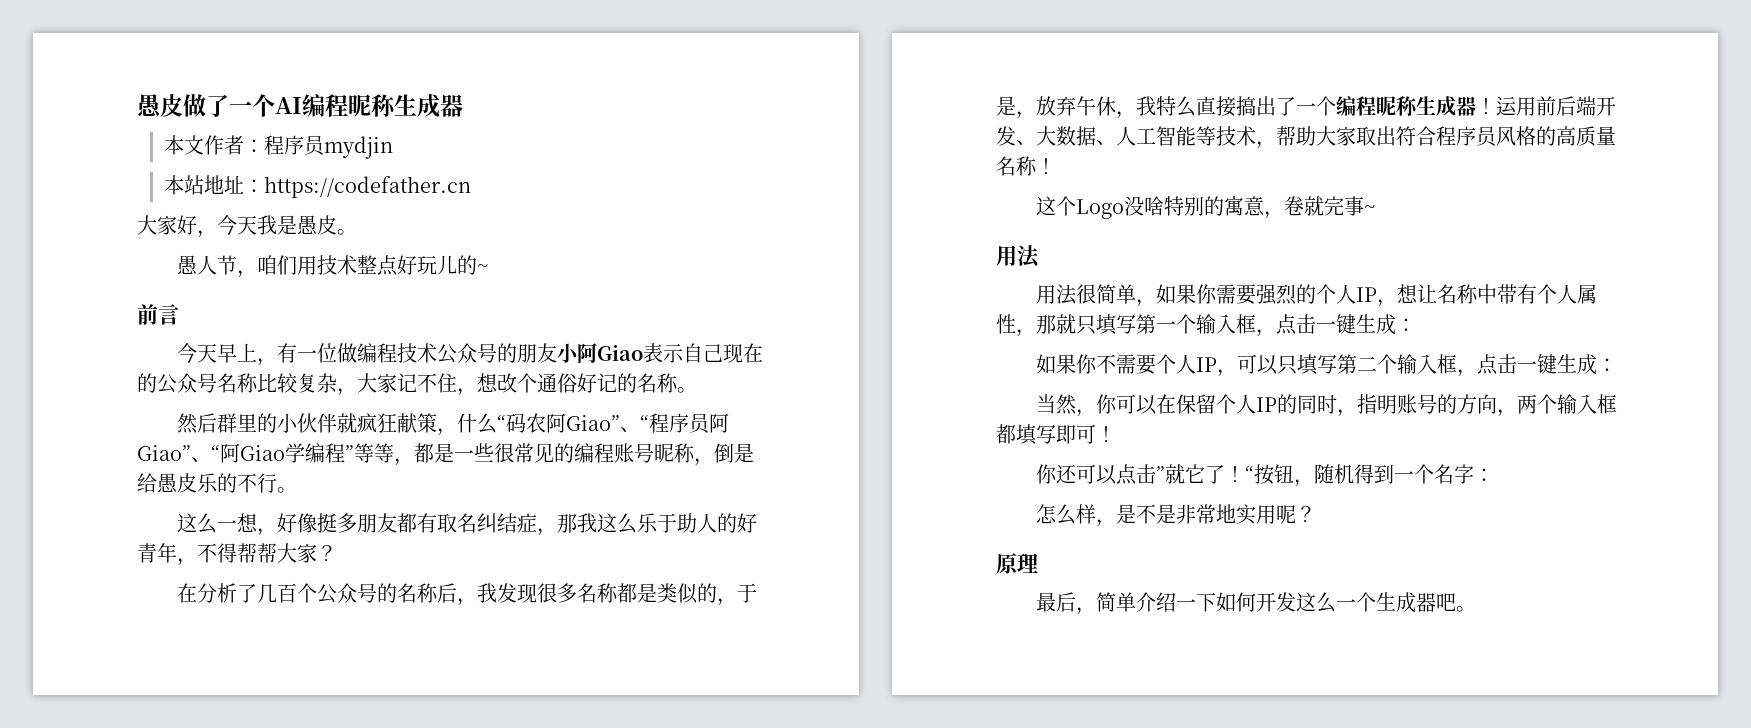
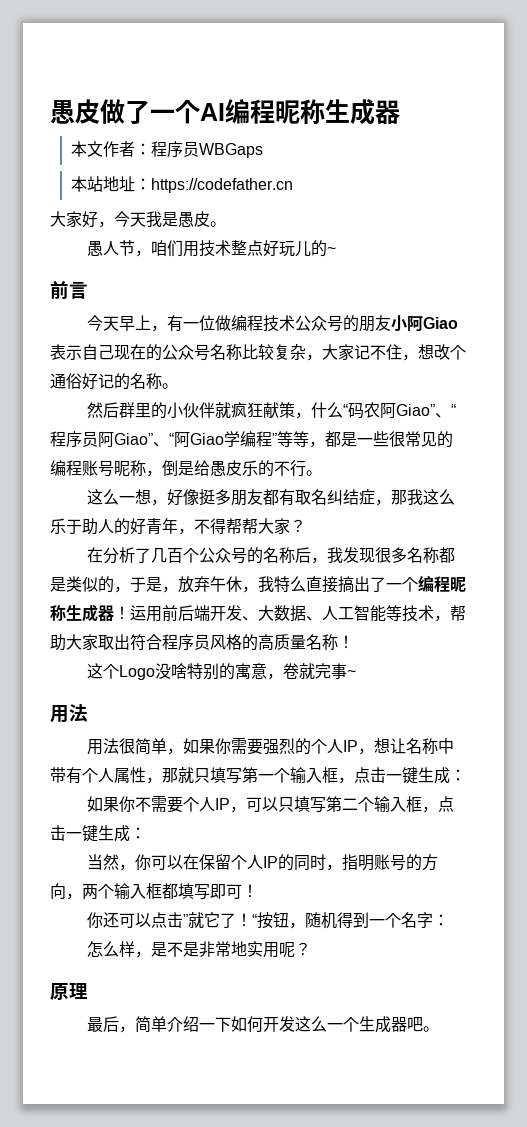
[324,136,394,159] mydjin -> [198,143,263,158] WBGaps

